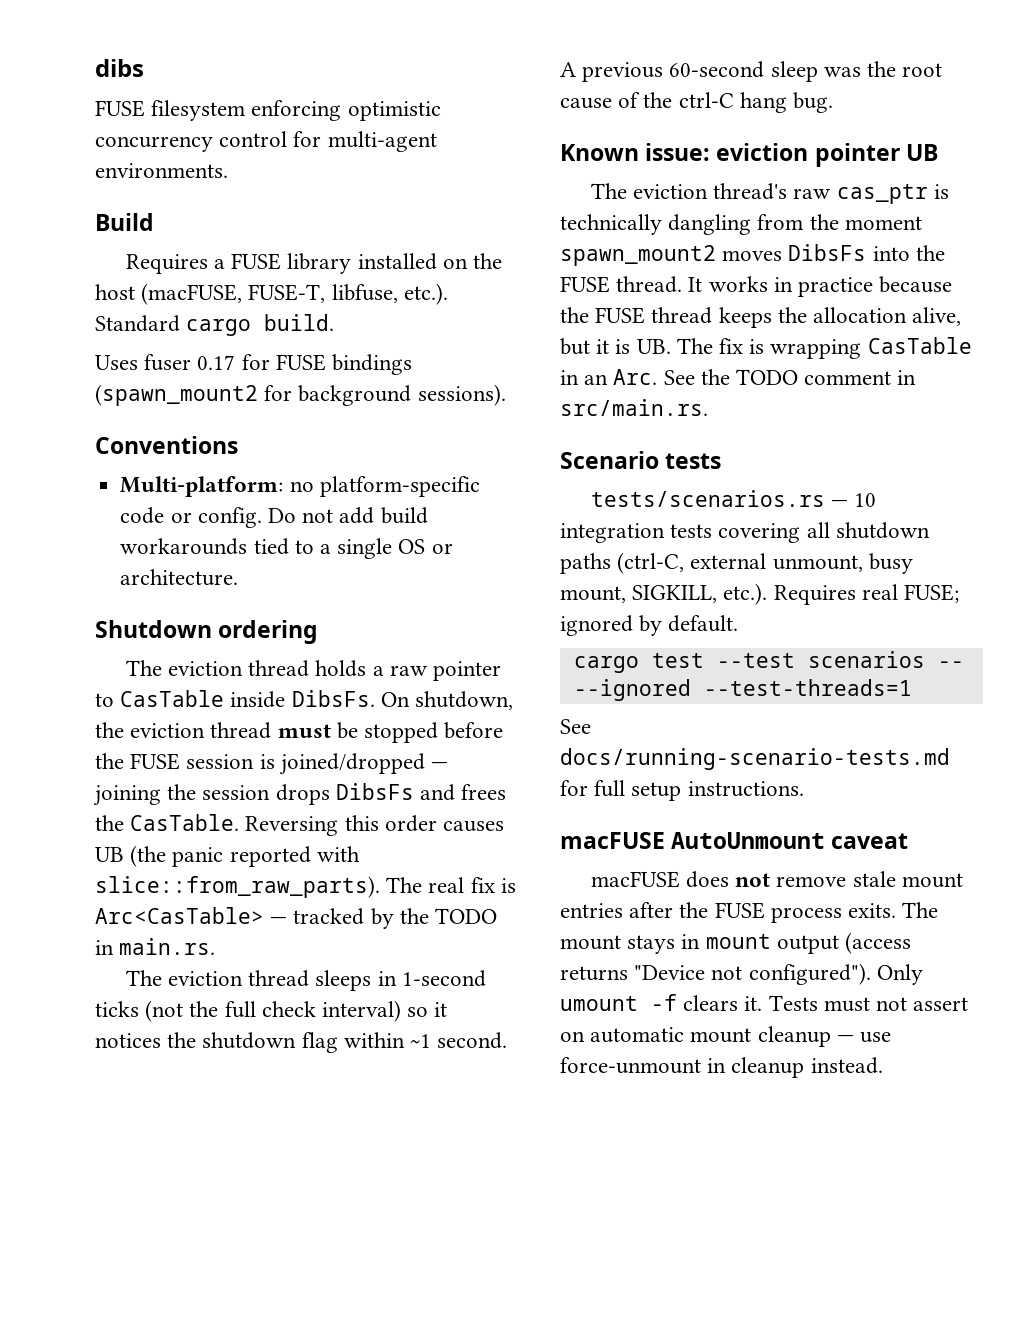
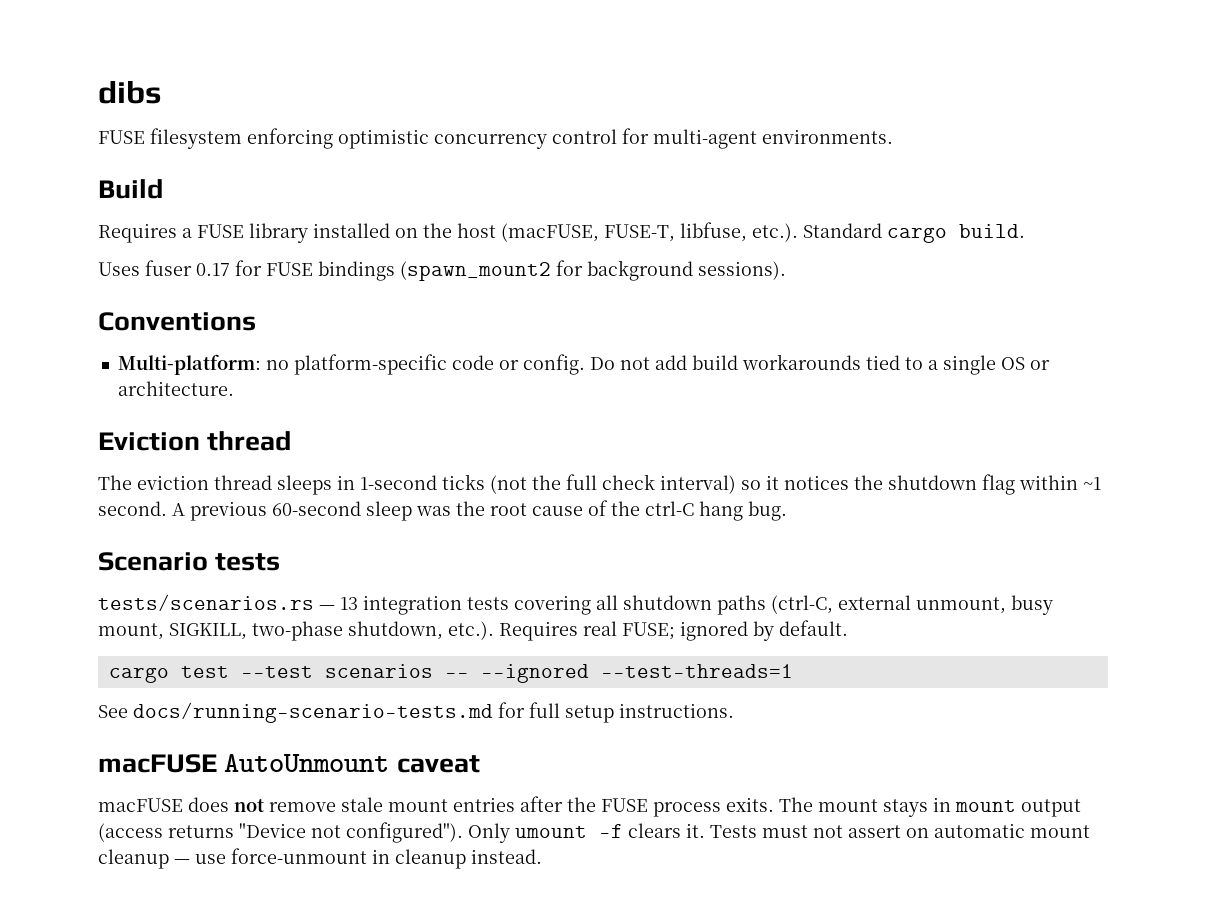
[95,620,319,644] [125,660,501,681] [95,690,514,710] [95,722,504,743] [95,753,449,775] [93,783,507,806] [95,814,505,836] [95,845,360,867] [95,876,516,898] [95,907,498,929] [95,938,216,955] Shutdown ordering // The eviction thread holds a raw pointer to CasTable inside DibsFs. On shutdown, the eviction thread must be stopped before the FUSE session is joined/dropped — joining the session drops DibsFs and frees the CasTable. Reversing this order causes UB (the panic reported with slice::from_raw_parts). The real fix is Arc<CasTable> — tracked by the TODO in main.rs. -> [98,431,292,451] Eviction thread
[560,143,938,167] [590,183,949,204] [560,214,922,235] [560,244,945,266] [560,276,953,297] [560,307,962,328] [560,337,972,359] [560,369,917,385] [560,399,708,416] // Known issue: eviction pointer UB // The eviction thread's raw cas_ptr is technically dangling from the moment spawn_mount2 moves DibsFs into the FUSE thread. It works in practice because the FUSE thread keeps the allocation alive, but it is UB. The fix is wrapping CasTable in an Arc. See the TODO comment in src/main.rs. -> (787, 511) none
[854,493,877,507] 10 -> [340,597,358,610] 13
(718, 594) none -> [252,621,443,641] two-phase shutdown,

